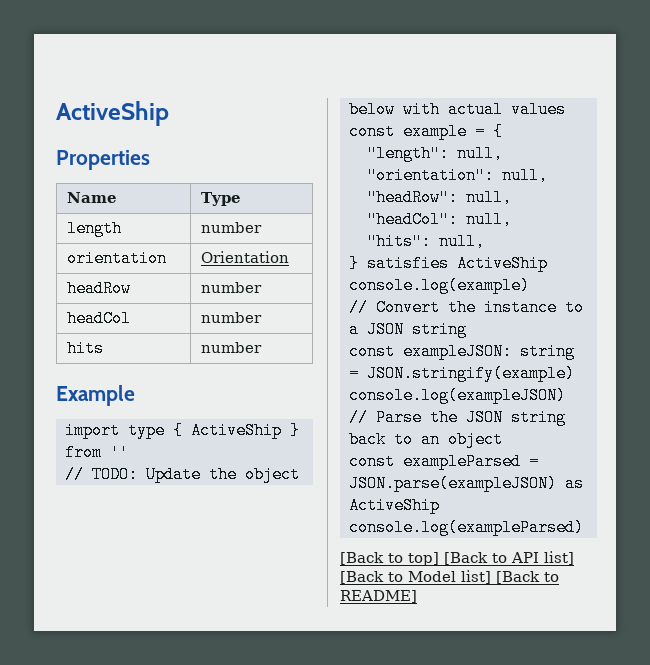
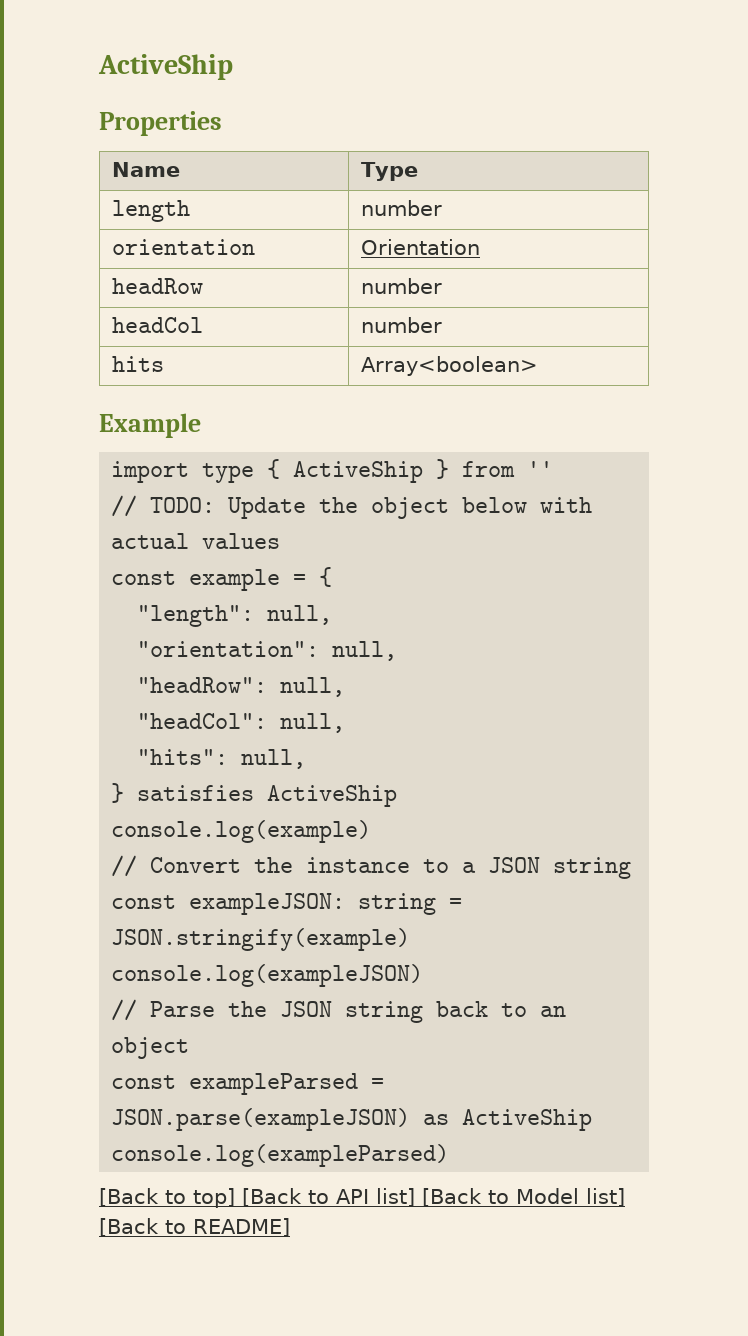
[201,342,263,353] number -> [361,356,539,376] Array<boolean>

